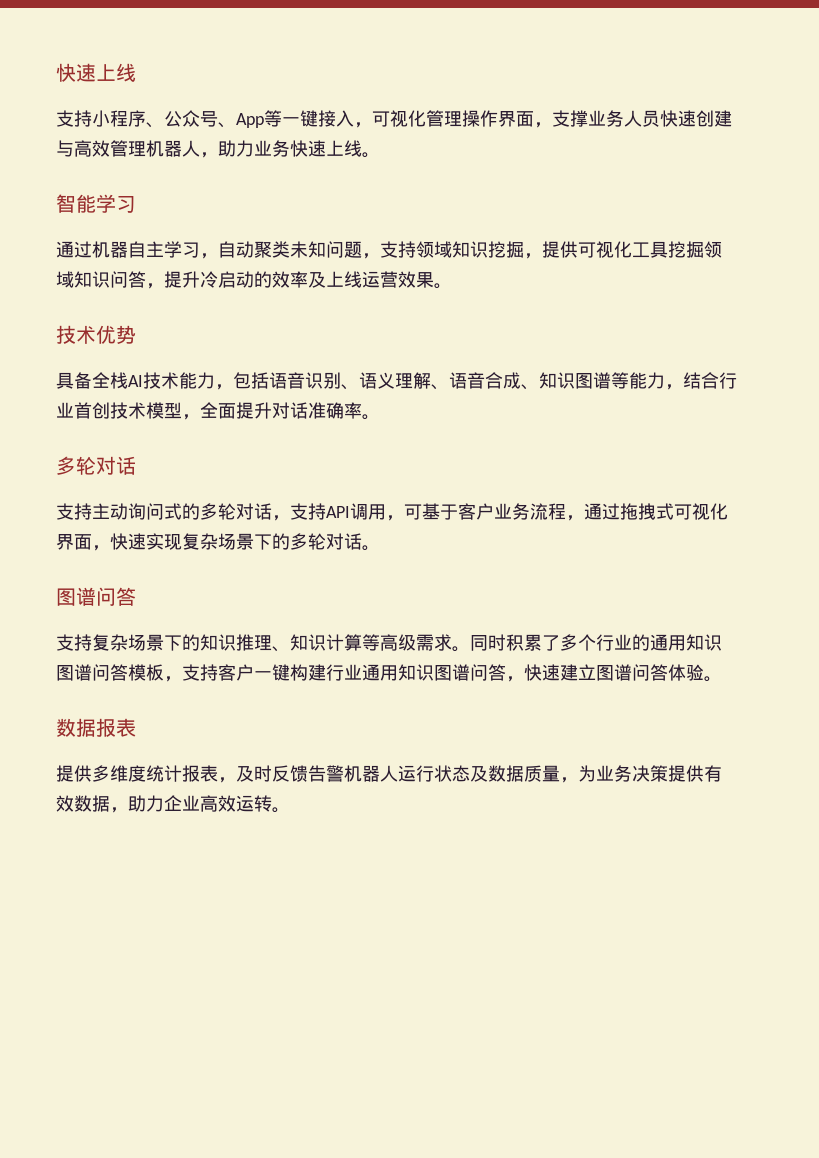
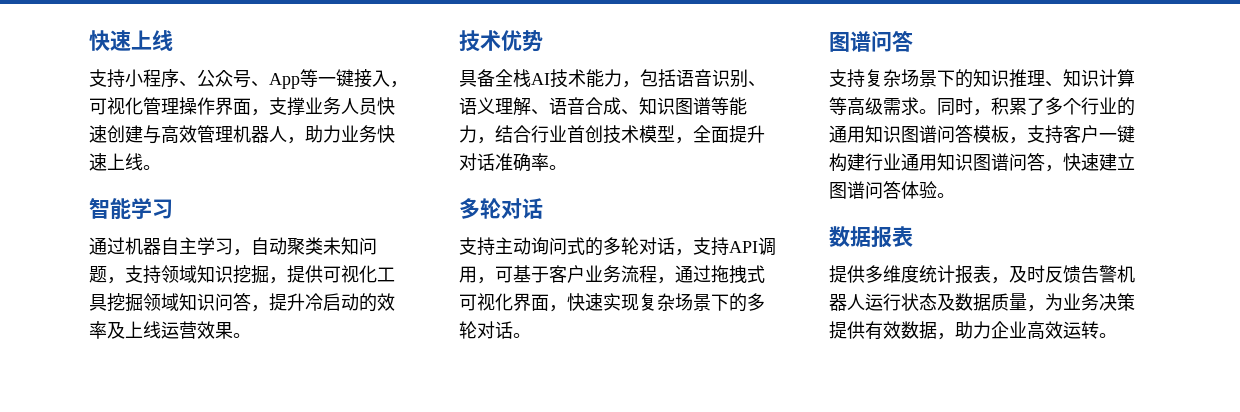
(506, 642) none -> [973,109,991,116] ，

